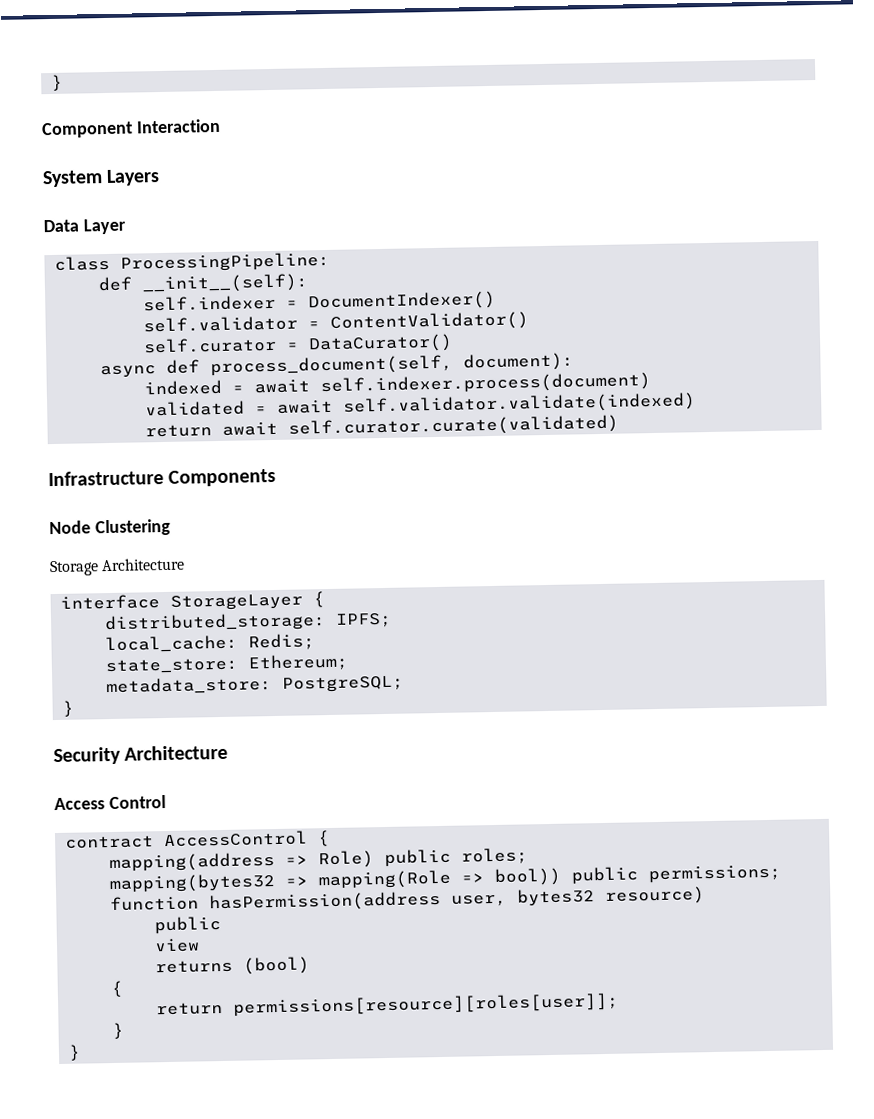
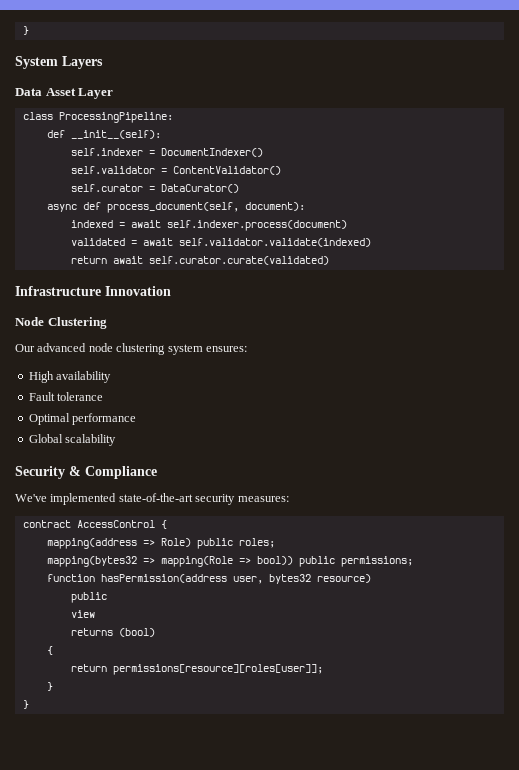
[50,74,63,92] [41,118,221,139] } // Component Interaction -> [22,26,29,35] }
(79, 226) none -> [45,88,76,96] Asset
[168,468,277,487] Components -> [105,286,171,296] Innovation
[49,557,186,577] [59,591,325,611] [103,612,392,634] [104,633,315,654] [104,653,349,675] [105,675,404,696] [61,700,74,717] [53,744,229,766] [54,795,166,811] Storage Architecture // interface StorageLayer { // distributed_storage: IPFS; // local_cache: Redis; // state_store: Ethereum; // metadata_store: PostgreSQL; // } // Security Architecture // Access Control -> [15,343,247,355] [28,371,112,383] [28,392,104,401] [28,413,137,425] [28,434,117,446] [15,466,157,479] [15,493,289,505] Our advanced node clustering system ensures: // High availability // Fault tolerance // Optimal performance // Global scalability // Security & Compliance // We've implemented state-of-the-art security measures:

